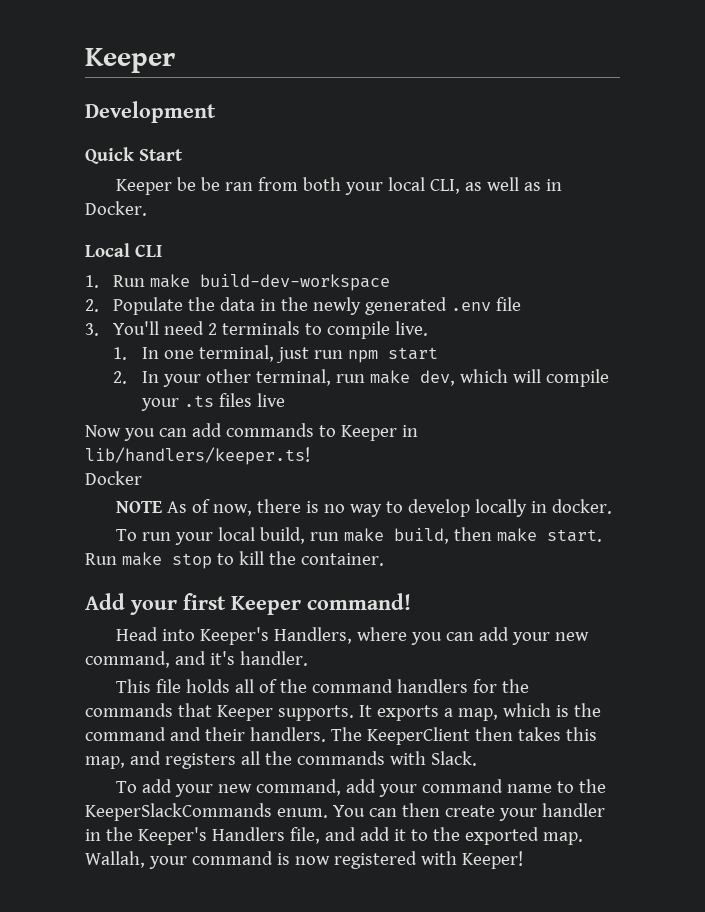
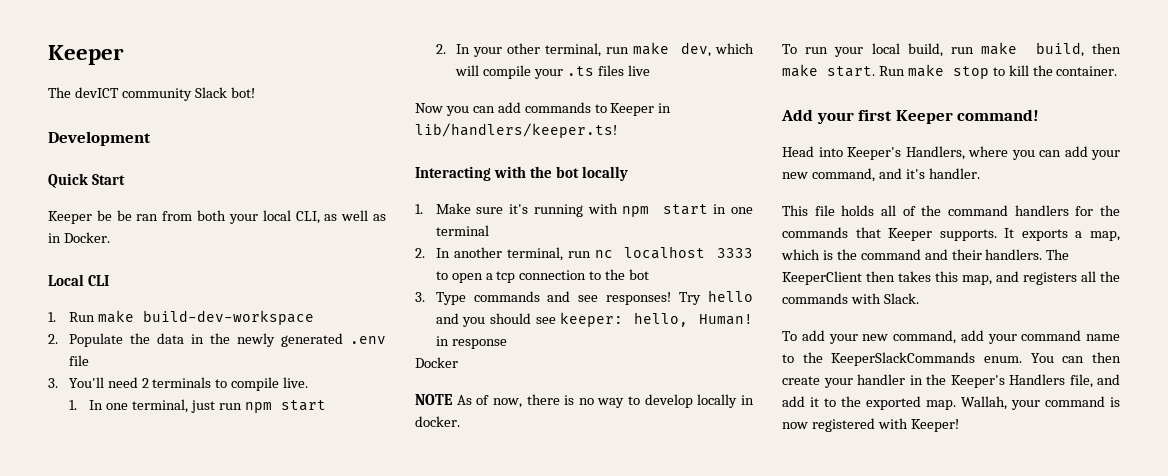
[85,48,175,73] Keeper -> [48,45,124,65] [48,87,255,101] Keeper // The devICT community Slack bot!
(310, 456) none -> [415,166,628,181] [415,203,753,217] [435,225,489,236] [415,246,753,261] [435,269,650,283] [415,290,753,305] [435,312,753,327] [435,336,507,349] // Interacting with the bot locally // 1. Make sure it's running with npm start in one terminal // 2. In another terminal, run nc localhost 3333 to open a tcp connection to the bot // 3. Type commands and see responses! Try hello and you should see keeper: hello, Human! in response

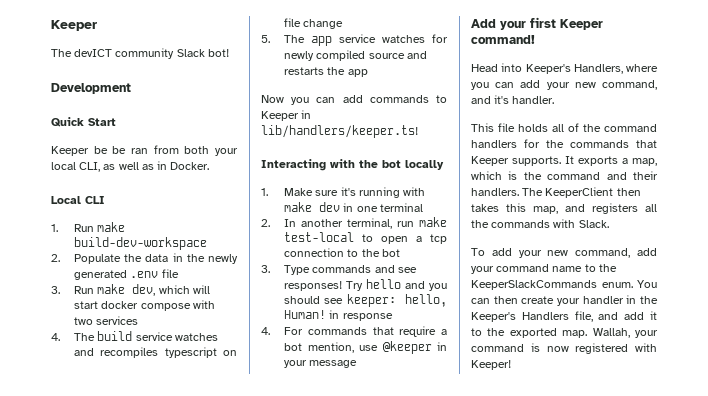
[68,377,309,391] [68,399,326,413] [435,42,754,57] [455,65,650,79] You'll need 2 terminals to compile live. // 1. In one terminal, just run npm start // 2. In your other terminal, run make dev, which will compile your .ts files live -> [74,284,210,296] [74,300,215,311] [74,316,139,325] [51,331,218,341] [74,347,237,358] [284,18,344,29] [261,34,448,46] [284,50,427,61] [284,67,368,77] Run make dev, which will start docker compose with two services // 4. The build service watches and recompiles typescript on file change // 5. The app service watches for newly compiled source and restarts the app
[622,204,708,217] npm start -> [284,202,341,212] make dev
[594,246,753,259] nc localhost 3333 -> [418,217,447,227] [284,232,355,242] make test-local
[415,357,458,368] [415,394,754,408] [415,416,460,427] [782,42,1121,57] [782,64,1118,79] Docker // NOTE As of now, there is no way to develop locally in docker. // To run your local build, run make build, then make start. Run make stop to kill the container. -> [261,326,447,337] [284,341,447,354] [284,360,358,368] 4. For commands that require a bot mention, use @keeper in your message

